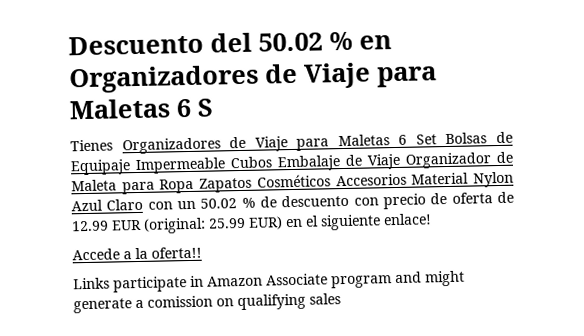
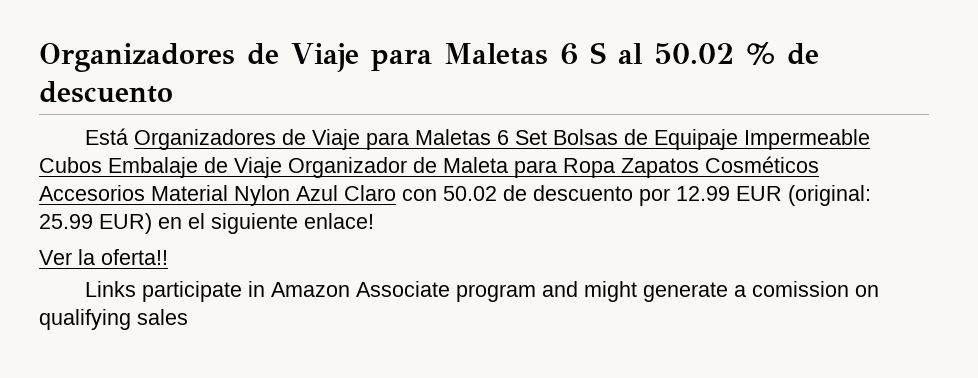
[68,31,392,56] Descuento del 50.02 % en -> (39, 57) none
[70,139,113,152] // Tienes -> [617,42,819,65] [39,81,173,103] [85,128,129,145] al 50.02 % de descuento // Está
[177,191,514,210] un 50.02 % de descuento con precio de oferta de -> [443,185,670,206] 50.02 de descuento por
[72,248,132,261] Accede a -> [39,250,72,265] Ver

